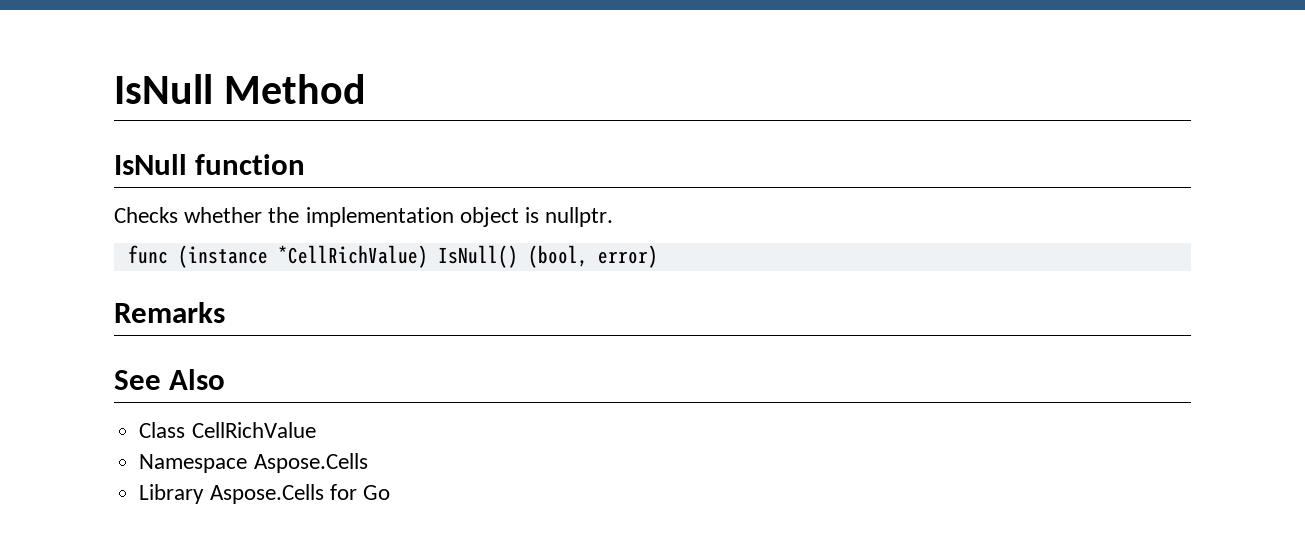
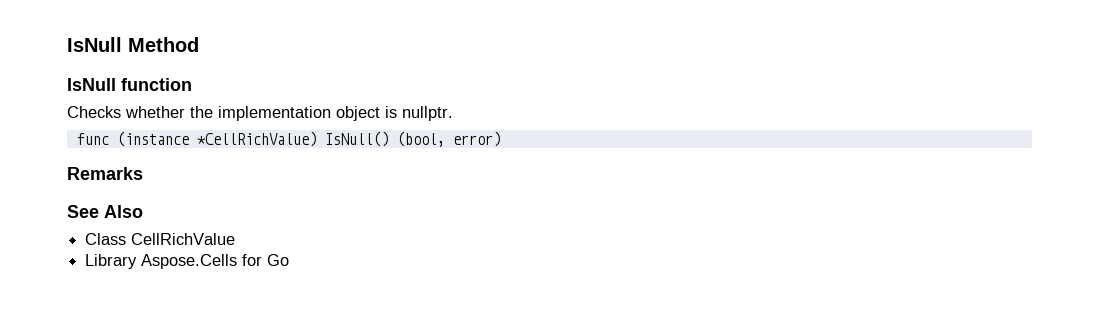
[139,453,368,473] // Namespace Aspose.Cells -> (236, 239) none

